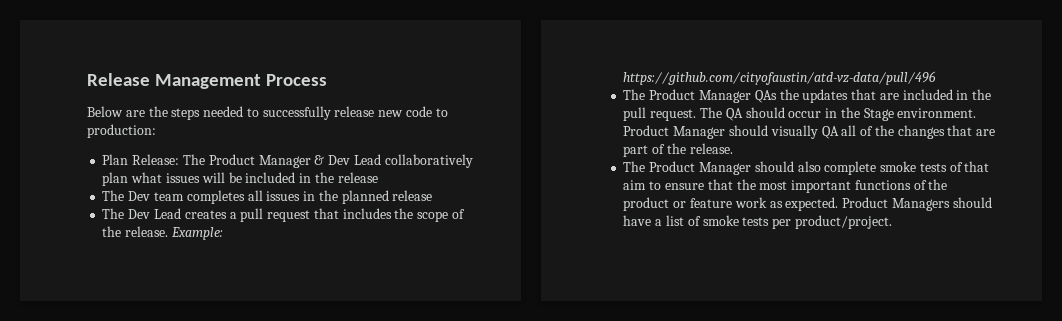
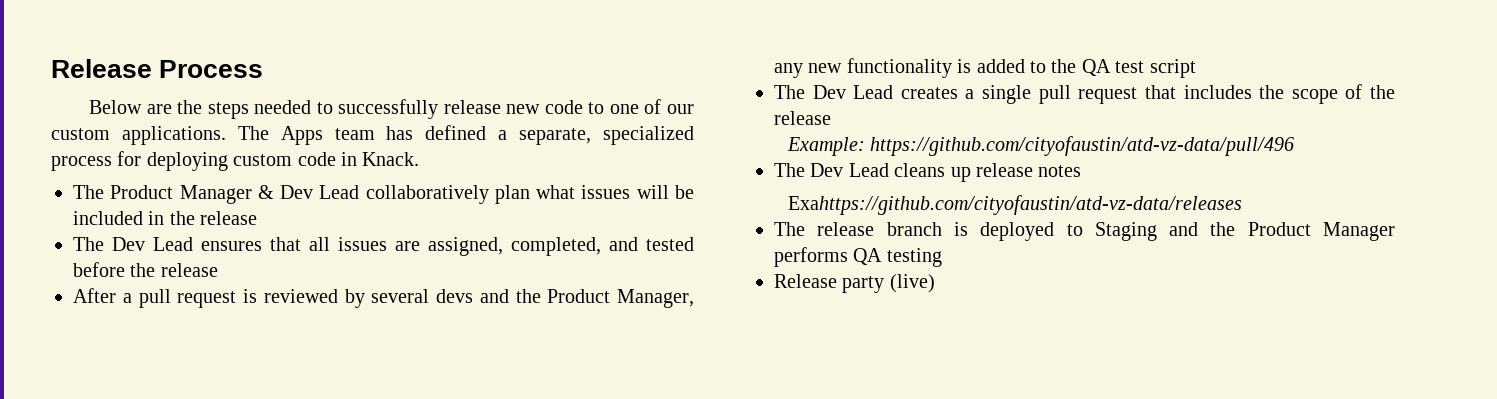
[87,73,261,89] Release Management -> [51,59,152,78] Release
[87,124,156,138] [102,154,180,165] production: // Plan Release: -> [609,99,694,114] [51,125,695,145] [51,151,420,171] one of our custom applications. The Apps team has defined a separate, specialized process for deploying custom code in Knack. //
[153,190,433,204] team completes all issues in the planned release -> [153,237,694,256] [73,262,218,277] [73,288,694,308] [774,58,1196,78] Lead ensures that all issues are assigned, completed, and tested before the release // After a pull request is reviewed by several devs and the Product Manager, any new functionality is added to the QA test script
(237, 215) none -> [982,85,1032,104] single
[125,226,169,237] release. -> [774,111,831,125] release //
[649,89,992,103] [623,107,977,121] [623,125,996,139] [623,143,733,157] [623,161,990,175] [623,179,948,193] [623,197,992,211] [623,215,892,229] Product Manager QAs the updates that are included in the pull request. The QA should occur in the Stage environment. Product Manager should visually QA all of the changes that are part of the release. // The Product Manager should also complete smoke tests of that aim to ensure that the most important functions of the product or feature work as expected. Product Managers should have a list of smoke tests per product/project. -> [810,163,1082,182] [787,195,1242,215] [774,222,1395,241] [774,247,942,267] [774,274,935,293] Dev Lead cleans up release notes // Exahttps://github.com/cityofaustin/atd-vz-data/releases // The release branch is deployed to Staging and the Product Manager performs QA testing // Release party (live)

